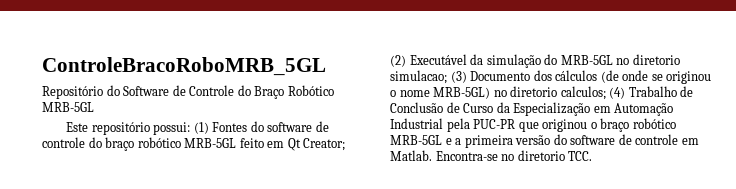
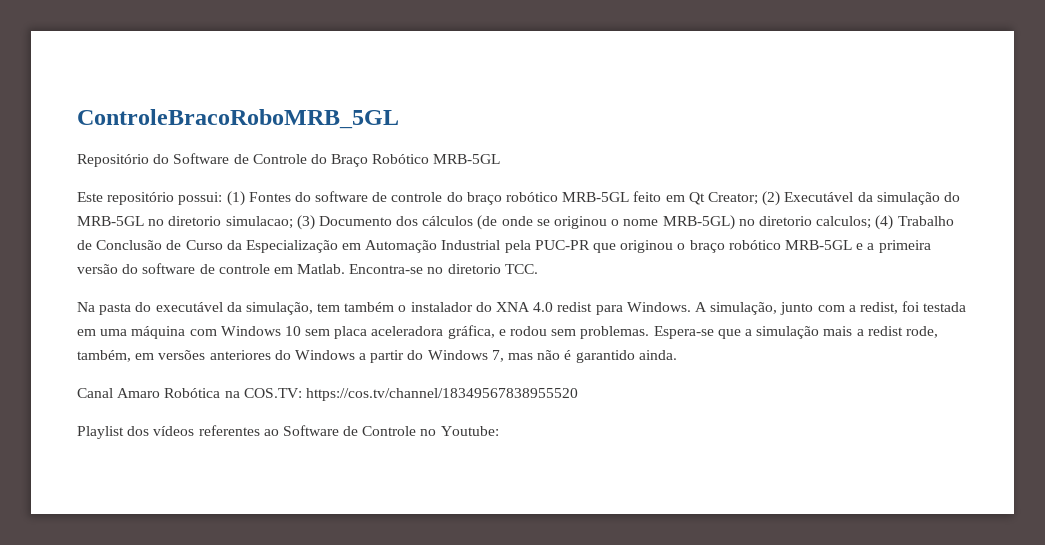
(593, 156) none -> [77,301,967,315] [77,325,938,339] [77,350,677,363] [77,388,578,401] [77,425,499,439] // Na pasta do executável da simulação, tem também o instalador do XNA 4.0 redist para Windows. A simulação, junto com a redist, foi testada em uma máquina com Windows 10 sem placa aceleradora gráfica, e rodou sem problemas. Espera-se que a simulação mais a redist rode, também, em versões anteriores do Windows a partir do Windows 7, mas não é garantido ainda. // Canal Amaro Robótica na COS.TV: https://cos.tv/channel/18349567838955520 // Playlist dos vídeos referentes ao Software de Controle no Youtube:

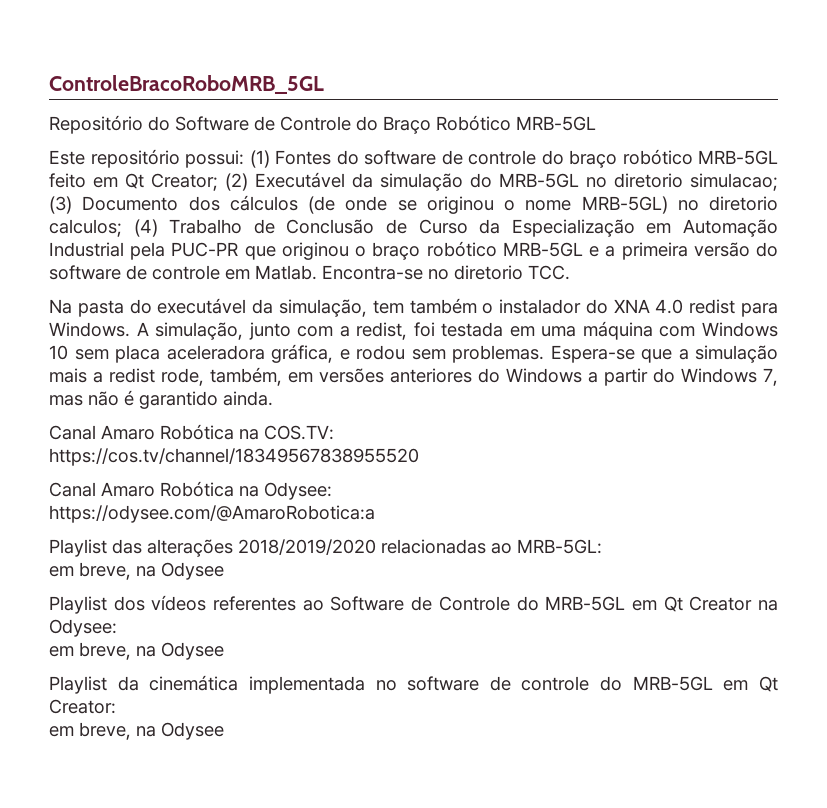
(302, 393) none -> (334, 432) //
(578, 394) none -> [49,481,332,500] [49,505,375,523] [49,539,602,557] [49,562,224,580] // Canal Amaro Robótica na Odysee: // https://odysee.com/@AmaroRobotica:a // Playlist das alterações 2018/2019/2020 relacionadas ao MRB-5GL: // em breve, na Odysee
[420,426,499,436] no Youtube: -> [516,596,778,612] [49,619,117,637] [49,642,224,660] [49,675,778,694] [49,699,116,714] [49,722,224,740] do MRB-5GL em Qt Creator na Odysee: // em breve, na Odysee // Playlist da cinemática implementada no software de controle do MRB-5GL em Qt Creator: // em breve, na Odysee

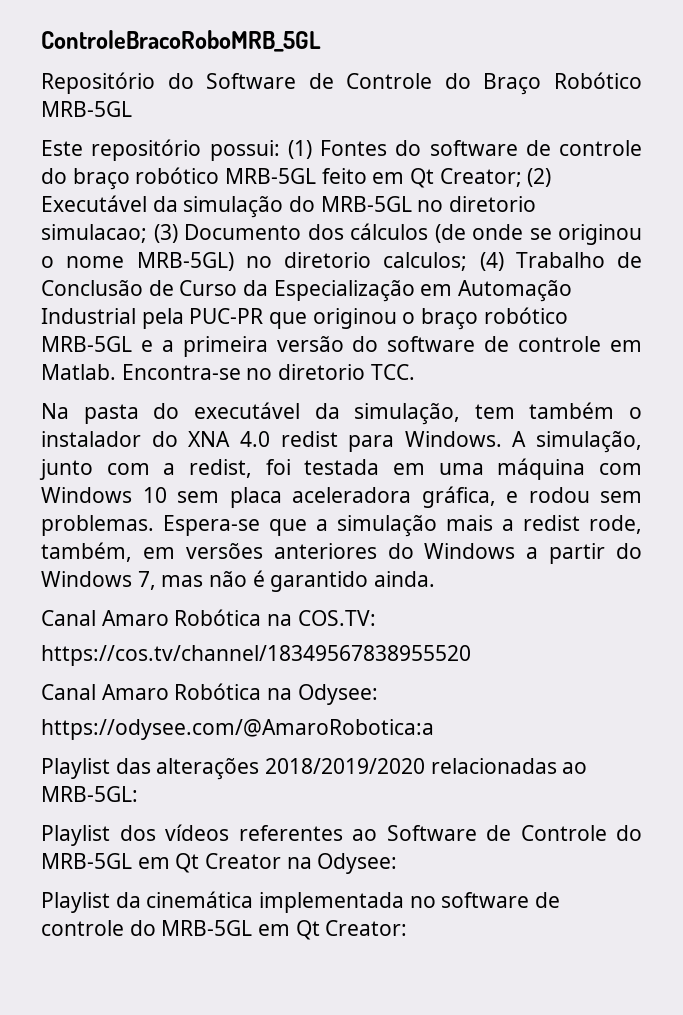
[49,562,224,580] // em breve, na Odysee -> (138, 794) none
[49,642,224,660] // em breve, na Odysee -> (398, 863) none
[49,722,224,740] // em breve, na Odysee -> (408, 928) none

